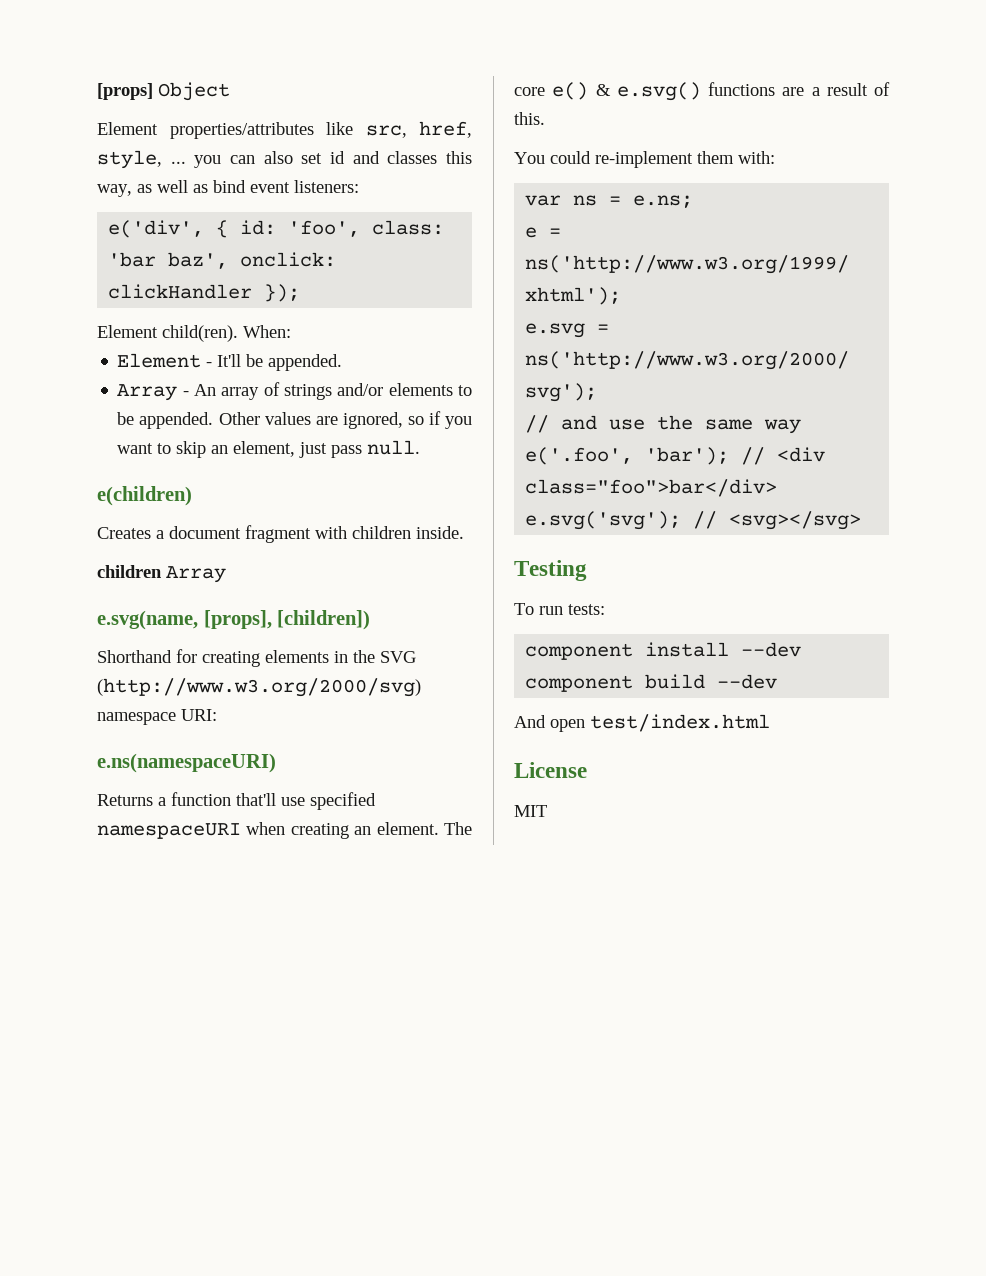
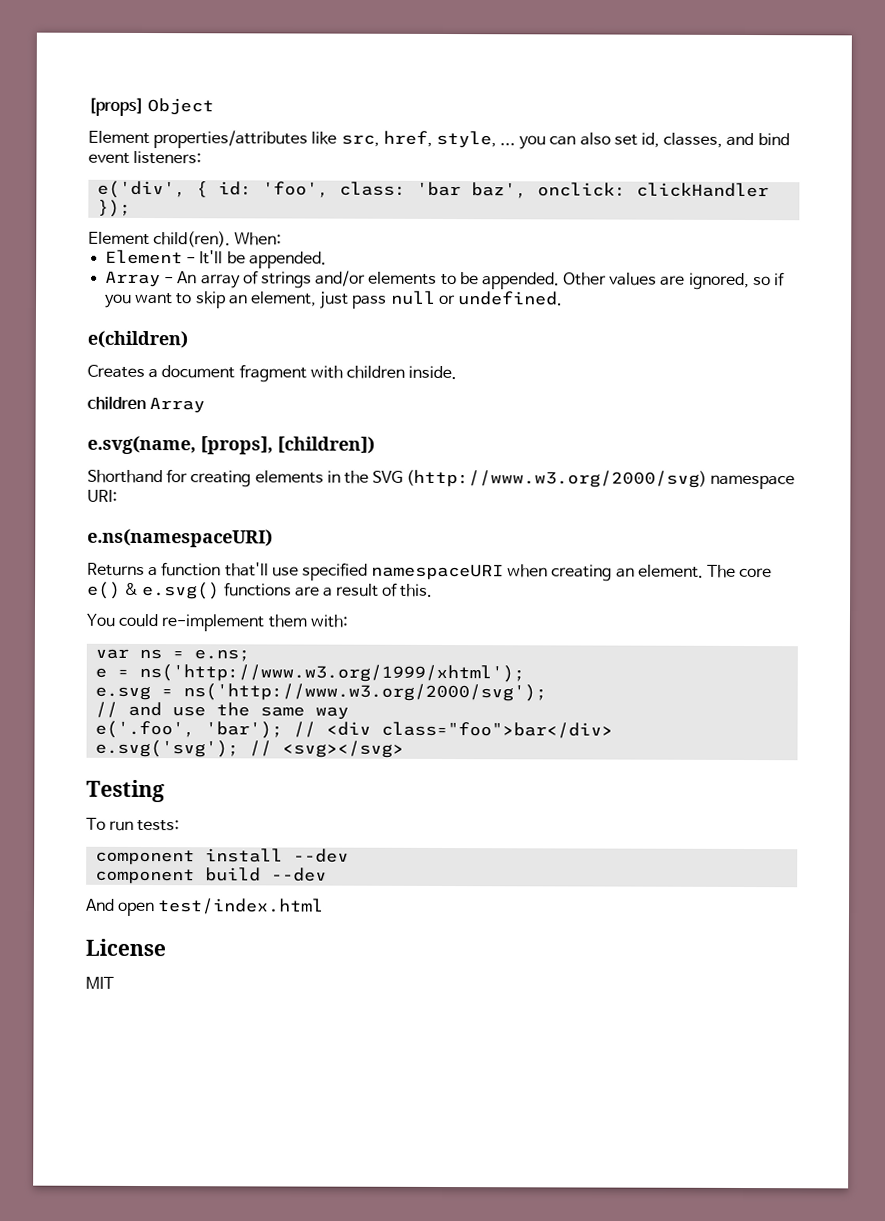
[330,151,472,164] [97,180,208,197] id and classes this way, as well as -> [641,132,755,148] id, classes, and
[367,440,421,455] null. -> [390,290,563,306] null or undefined.

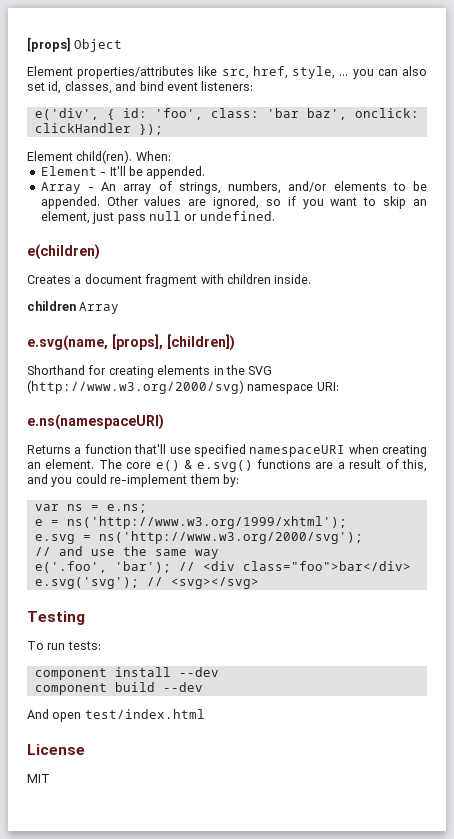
[260,271,312,289] strings -> [178,181,282,194] strings, numbers,
[400,583,434,597] [86,613,115,627] this. // You -> [402,459,428,472] [27,474,73,487] this, and you
[309,614,348,628] with: -> [222,474,239,487] by:

